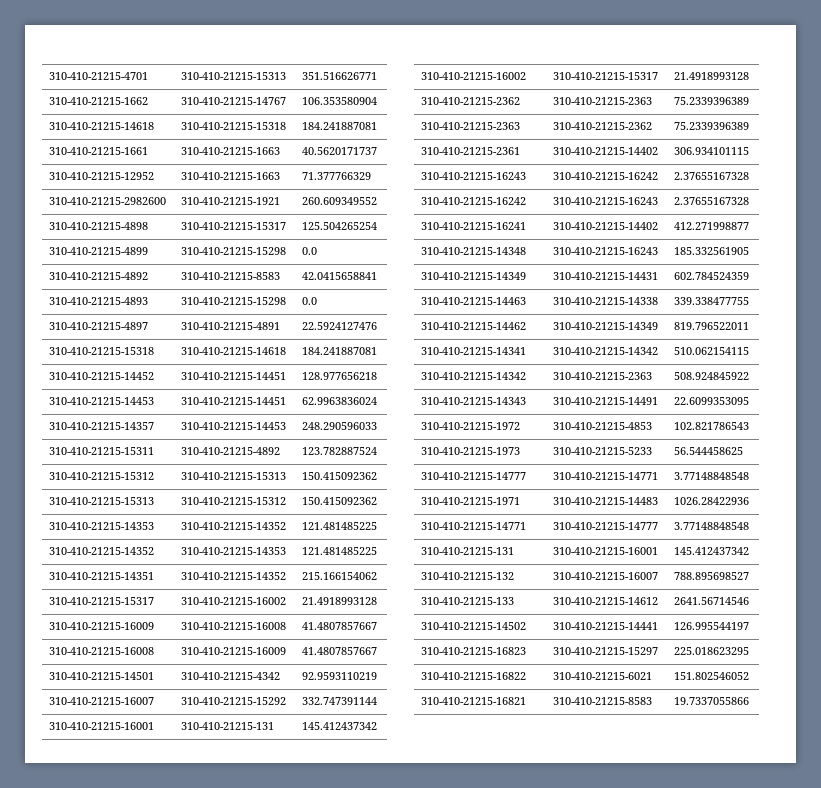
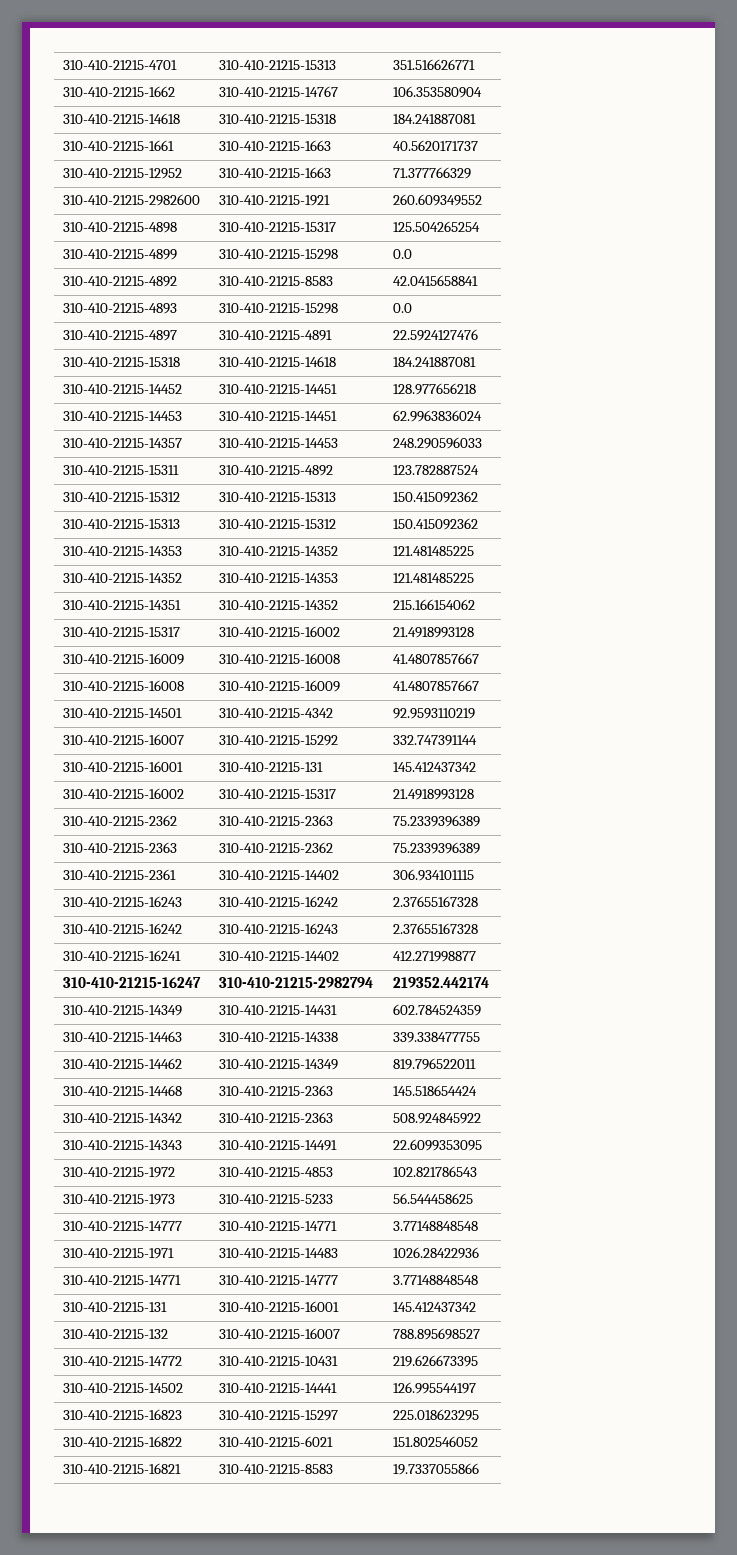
[420,247,526,255] [552,247,658,255] [673,247,749,255] 310-410-21215-14348 | 310-410-21215-16243 | 185.332561905 -> [63,977,202,988] [219,977,374,988] [393,977,490,988] 310-410-21215-16247 | 310-410-21215-2982794 | 219352.442174
[420,347,526,355] [552,347,658,355] [673,347,749,355] 310-410-21215-14341 | 310-410-21215-14342 | 510.062154115 -> [63,1085,183,1096] [219,1085,334,1096] [393,1085,478,1096] 310-410-21215-14468 | 310-410-21215-2363 | 145.518654424
[420,597,514,605] [552,597,658,605] [673,597,749,605] 310-410-21215-133 | 310-410-21215-14612 | 2641.56714546 -> [63,1356,183,1366] [219,1356,339,1366] [393,1355,479,1367] 310-410-21215-14772 | 310-410-21215-10431 | 219.626673395

